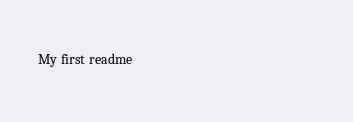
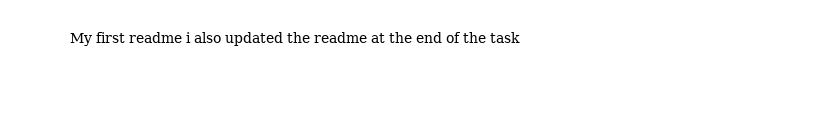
(132, 58) none -> [186,32,520,46] i also updated the readme at the end of the task

